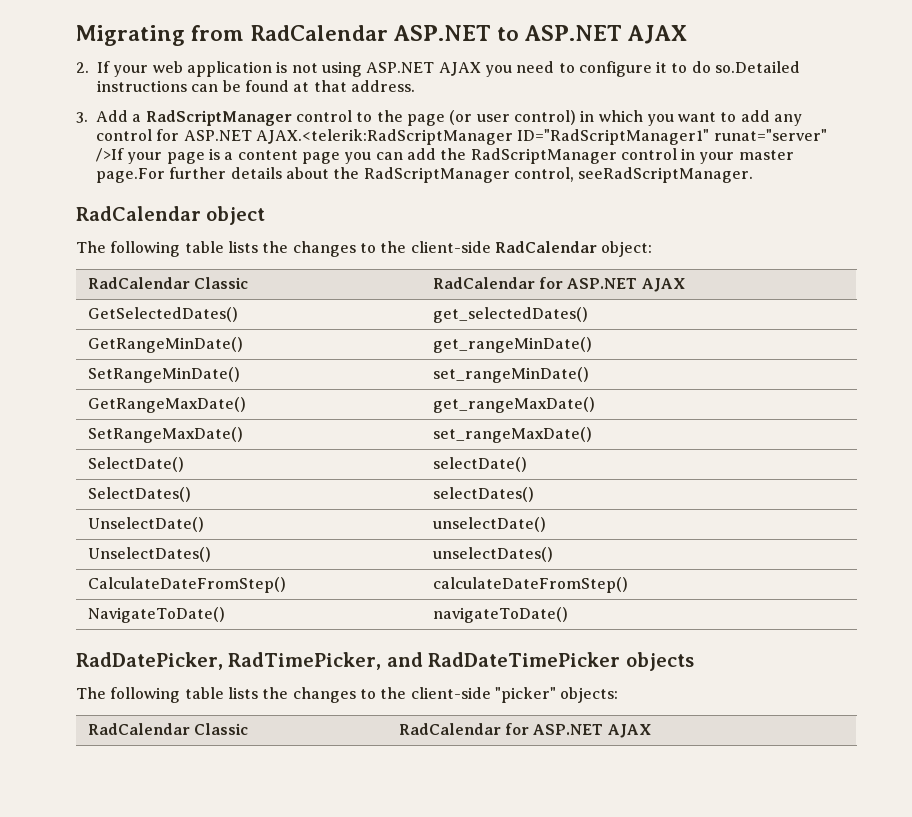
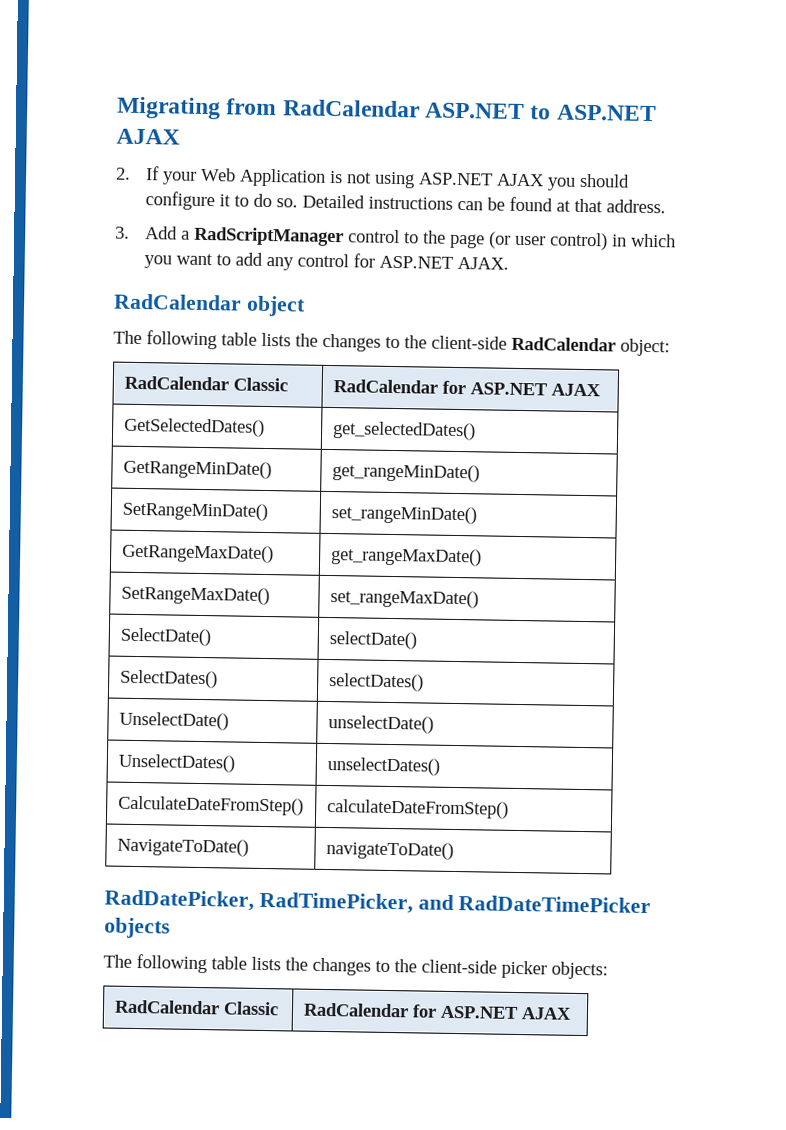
[152,61,272,77] web application -> [201,167,327,187] Web Application
[516,61,575,73] need to -> [579,173,631,188] should
[715,61,801,73] so.Detailed -> [276,194,366,209] so. Detailed
[255,129,827,145] [96,148,794,164] [96,167,754,183] AJAX.<telerik:RadScriptManager ID="RadScriptManager1" runat="server" />If your page is a content page you can add the RadScriptManager control in your master page.For further details about the RadScriptManager control, seeRadScriptManager. -> [457,256,510,270] AJAX.
[494,687,556,703] "picker" -> [501,960,547,979] picker

